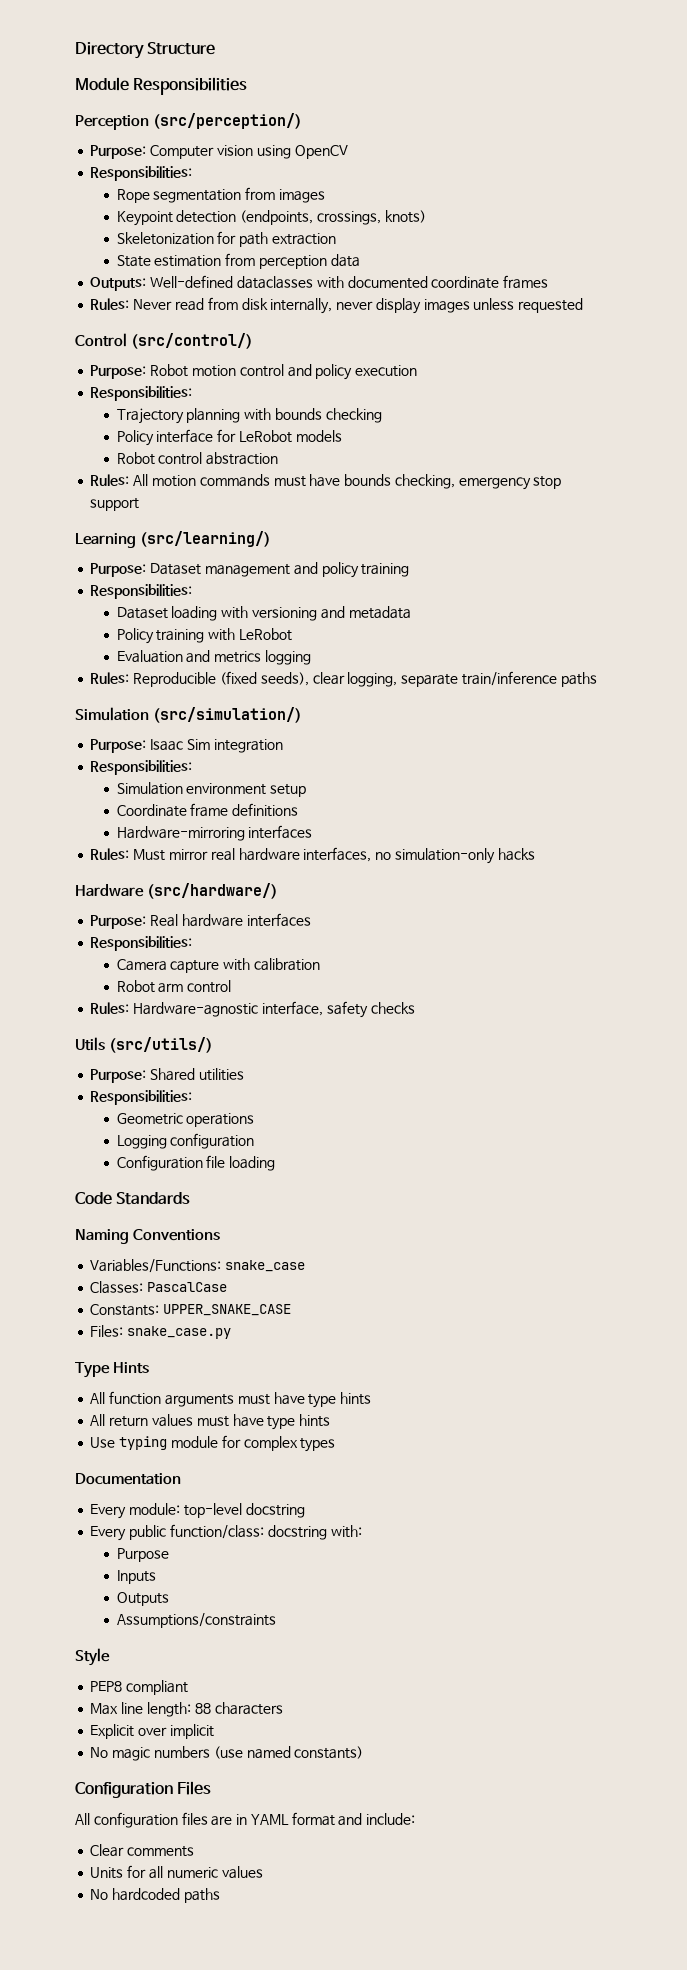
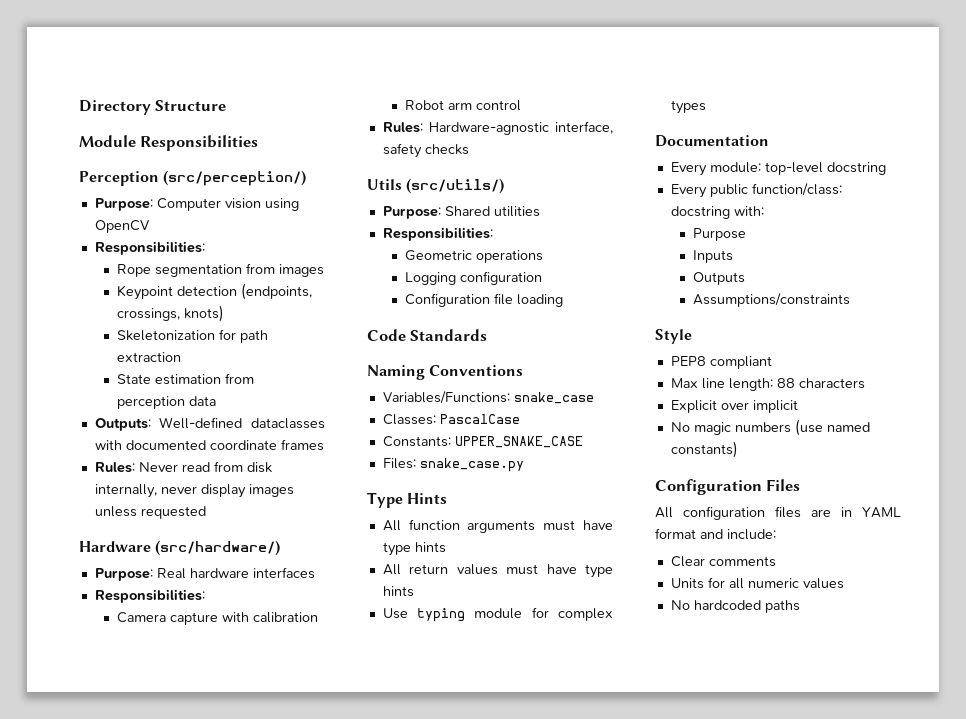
[75,333,253,349] [90,364,418,380] [90,386,193,401] [116,408,382,424] [116,429,342,446] [116,452,279,465] [90,474,562,490] [90,498,140,511] [75,531,271,548] [90,562,410,578] [90,584,193,599] [116,606,411,621] [116,628,293,644] [116,650,312,665] [90,671,597,687] [75,707,302,723] [90,739,283,753] [90,760,193,775] [116,782,307,797] [116,803,299,817] [116,825,313,841] [90,847,535,864] // Control (src/control/) // Purpose: Robot motion control and policy execution // Responsibilities: // Trajectory planning with bounds checking // Policy interface for LeRobot models // Robot control abstraction // Rules: All motion commands must have bounds checking, emergency stop support // Learning (src/learning/) // Purpose: Dataset management and policy training // Responsibilities: // Dataset loading with versioning and metadata // Policy training with LeRobot // Evaluation and metrics logging // Rules: Reproducible (fixed seeds), clear logging, separate train/inference paths // Simulation (src/simulation/) // Purpose: Isaac Sim integration // Responsibilities: // Simulation environment setup // Coordinate frame definitions // Hardware-mirroring interfaces // Rules: Must mirror real hardware interfaces, no simulation-only hacks -> (206, 512) none

